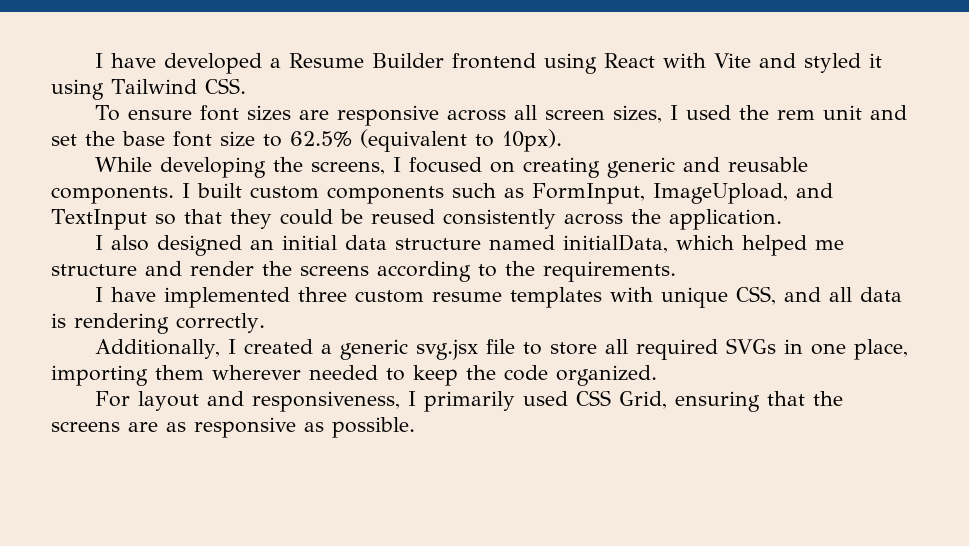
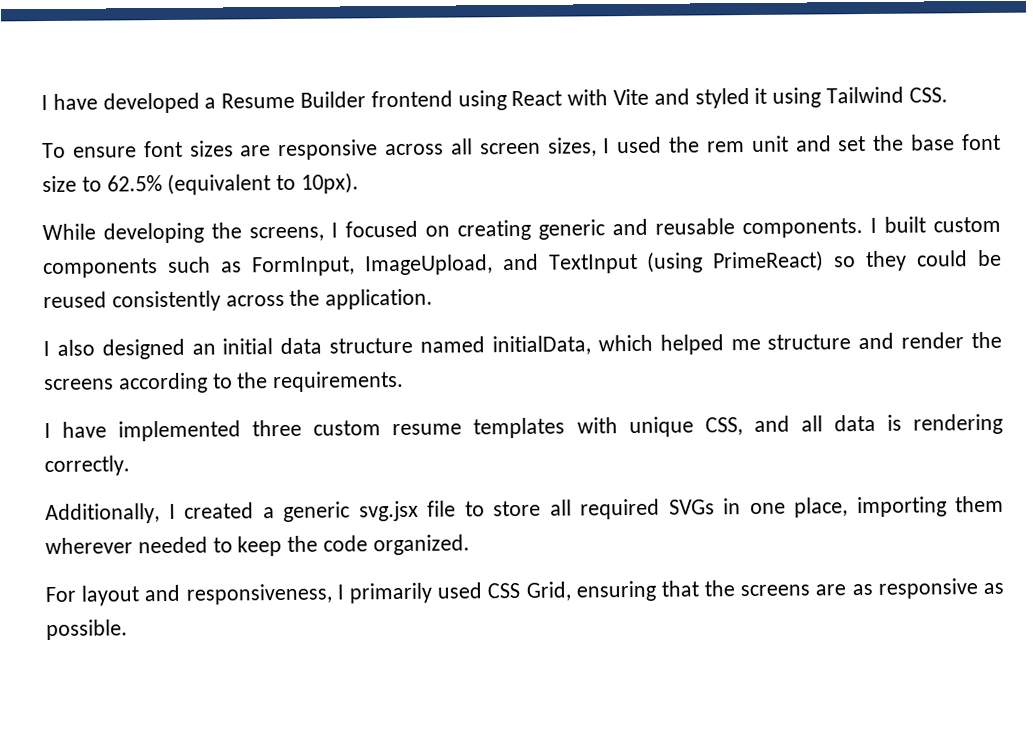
[154,209,222,225] so that -> [646,250,857,273] (using PrimeReact) so

